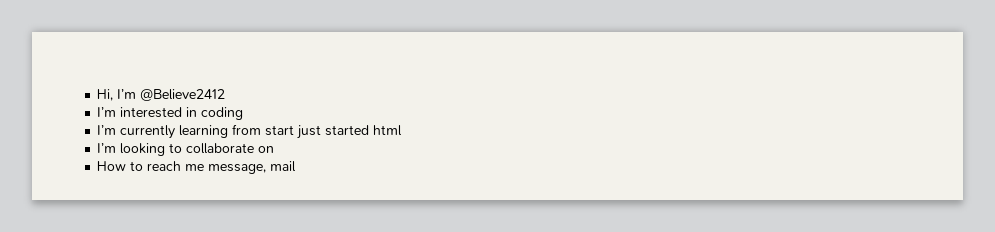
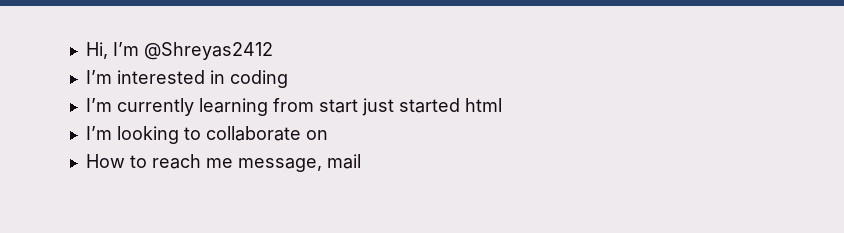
[140,89,226,101] @Believe2412 -> [143,42,273,60] @Shreyas2412

